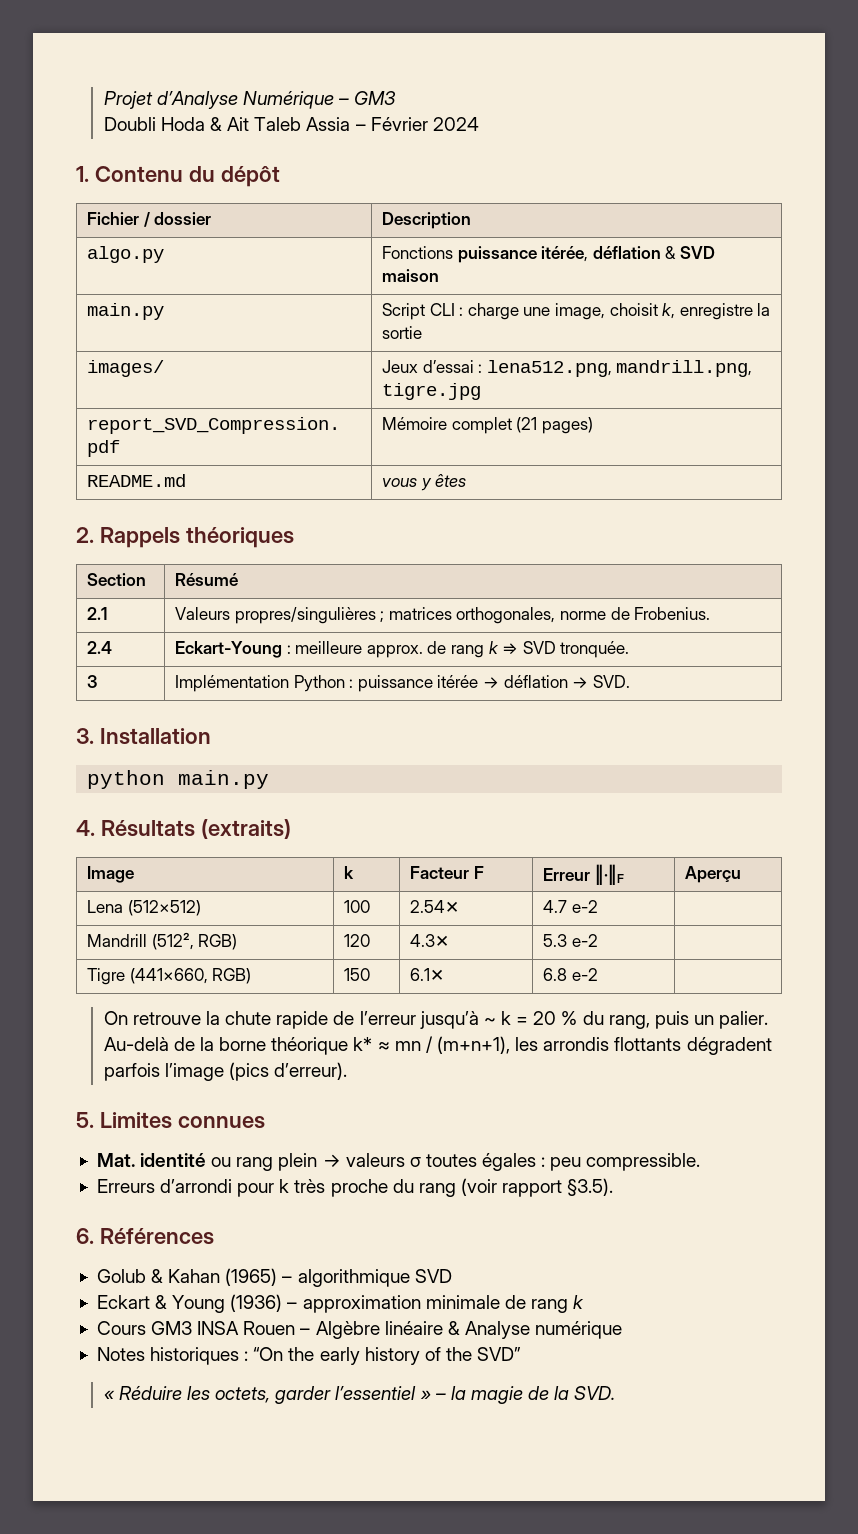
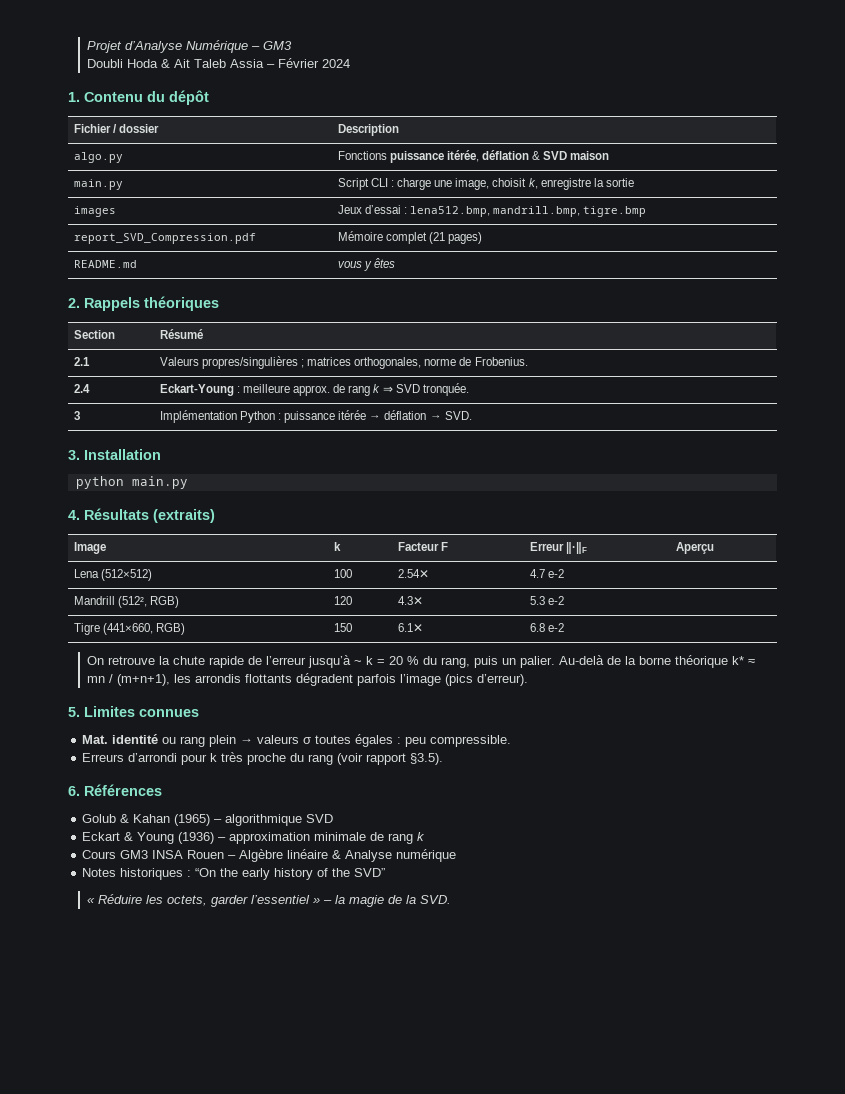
[86,360,164,377] images/ -> [73,206,116,217] images
[486,360,753,377] [381,383,481,400] lena512.png, mandrill.png, tigre.jpg -> [410,206,647,217] lena512.bmp, mandrill.bmp, tigre.bmp

